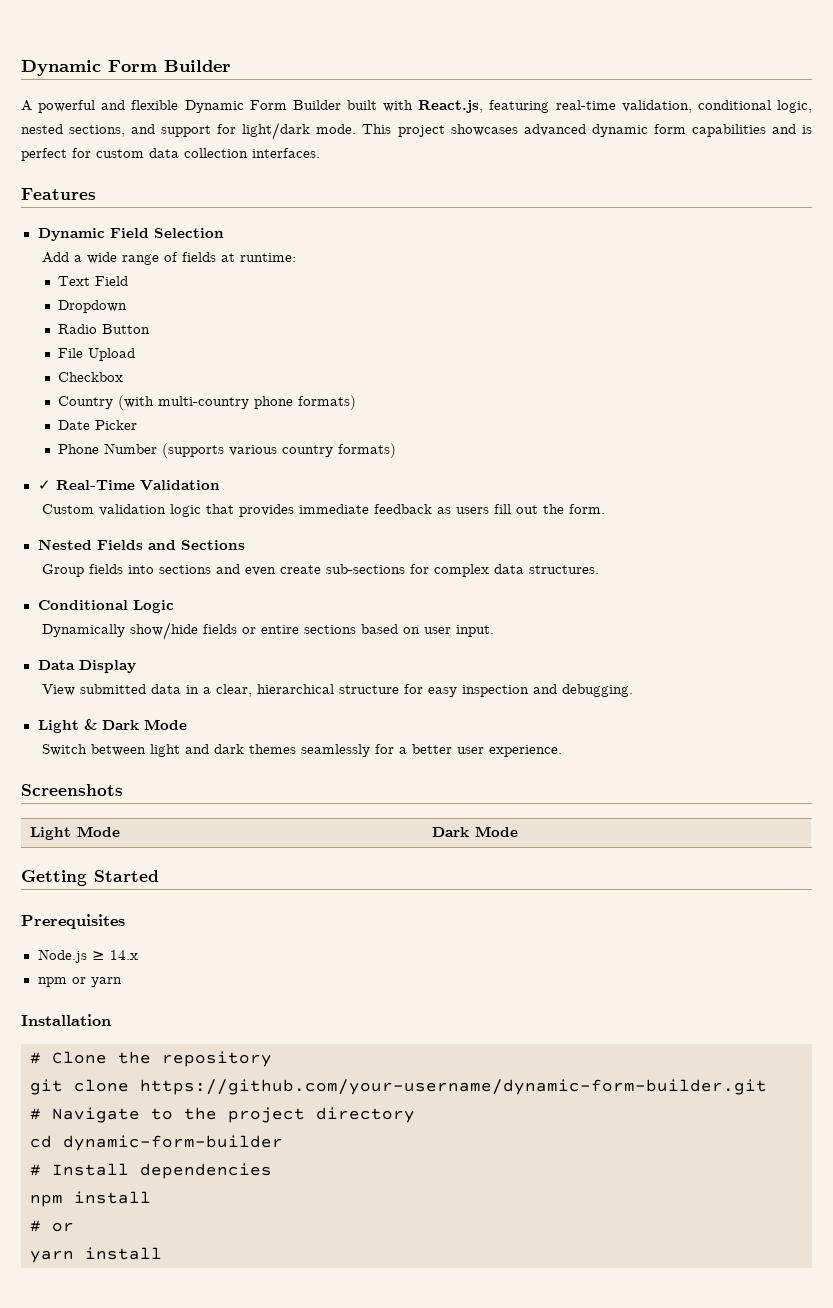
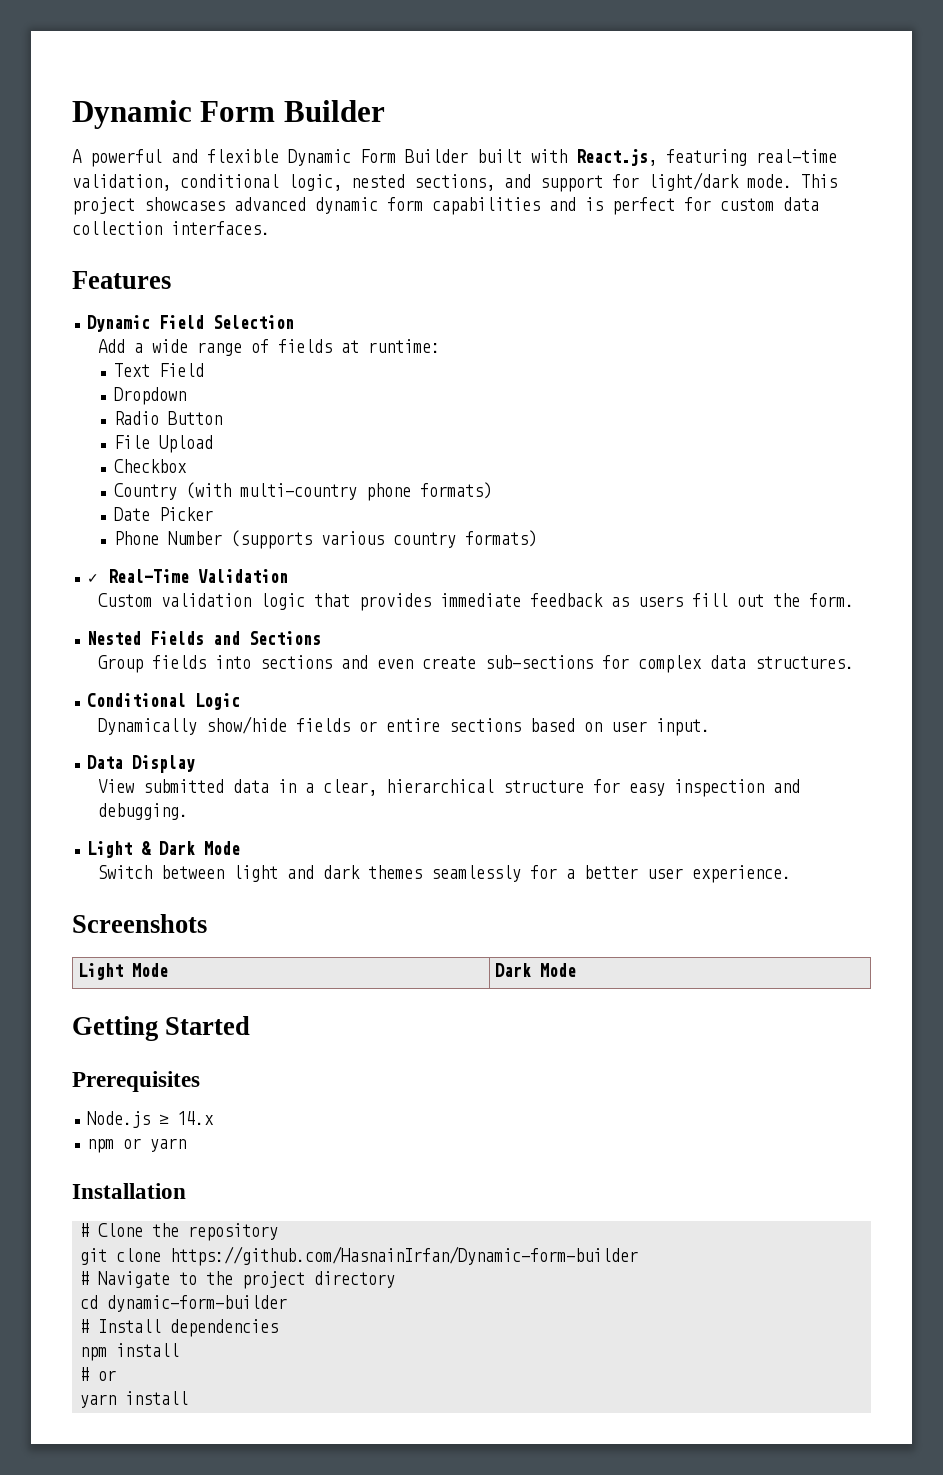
[140,1079,767,1095] https://github.com/your-username/dynamic-form-builder.git -> [170,1246,639,1266] https://github.com/HasnainIrfan/Dynamic-form-builder

